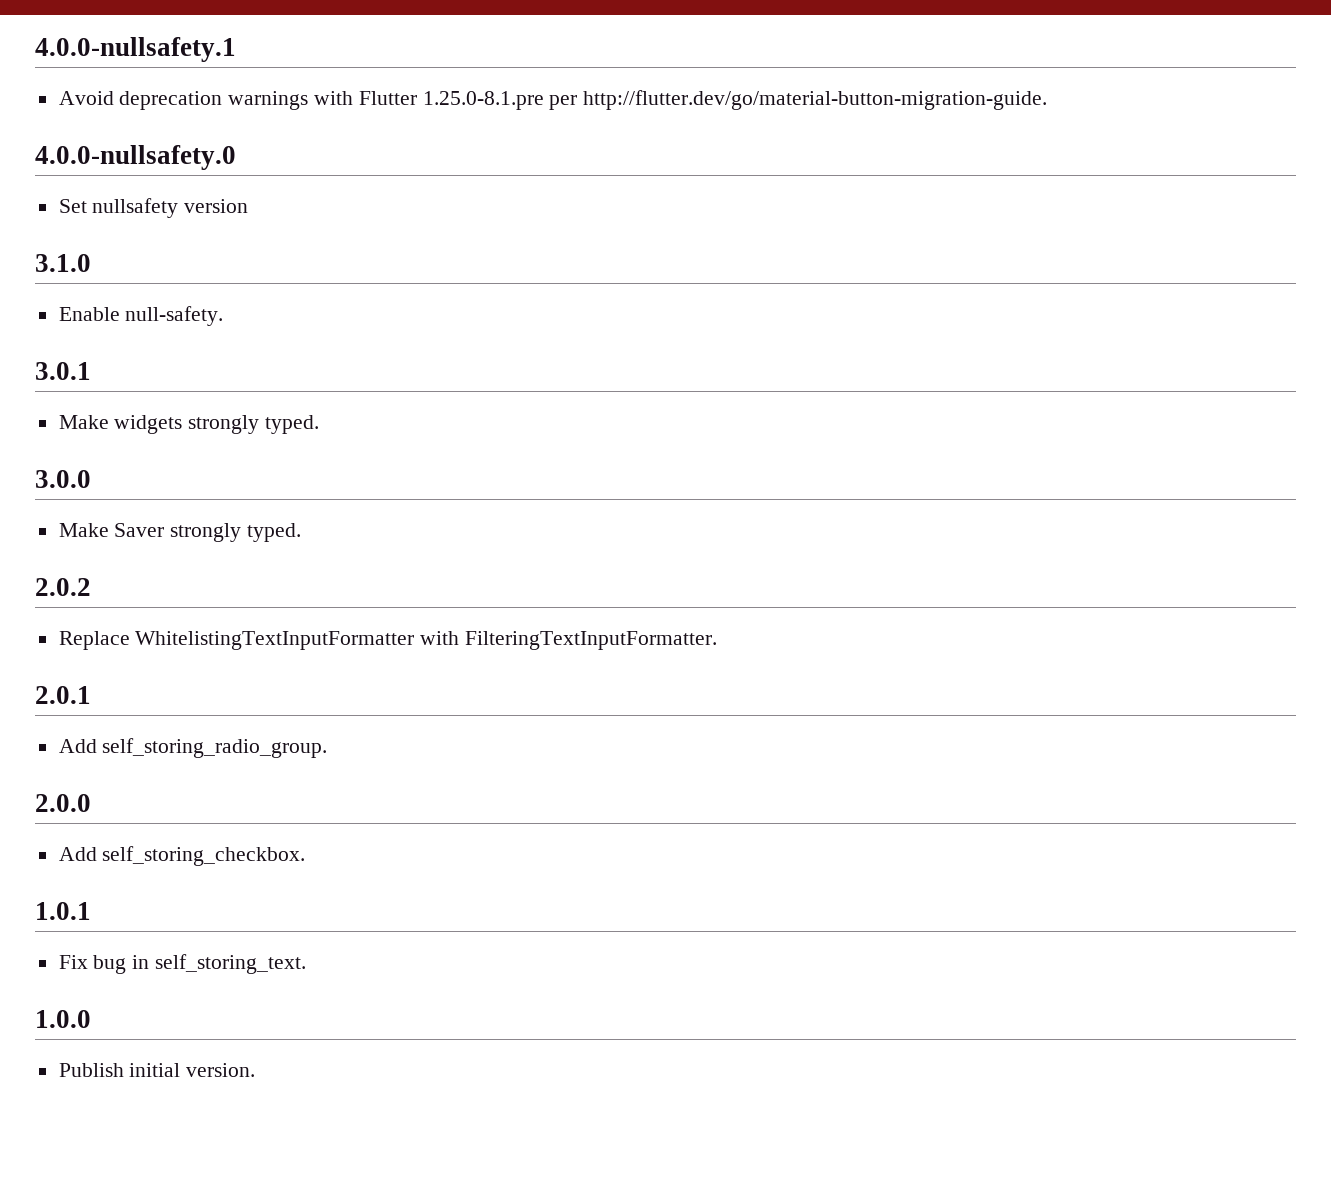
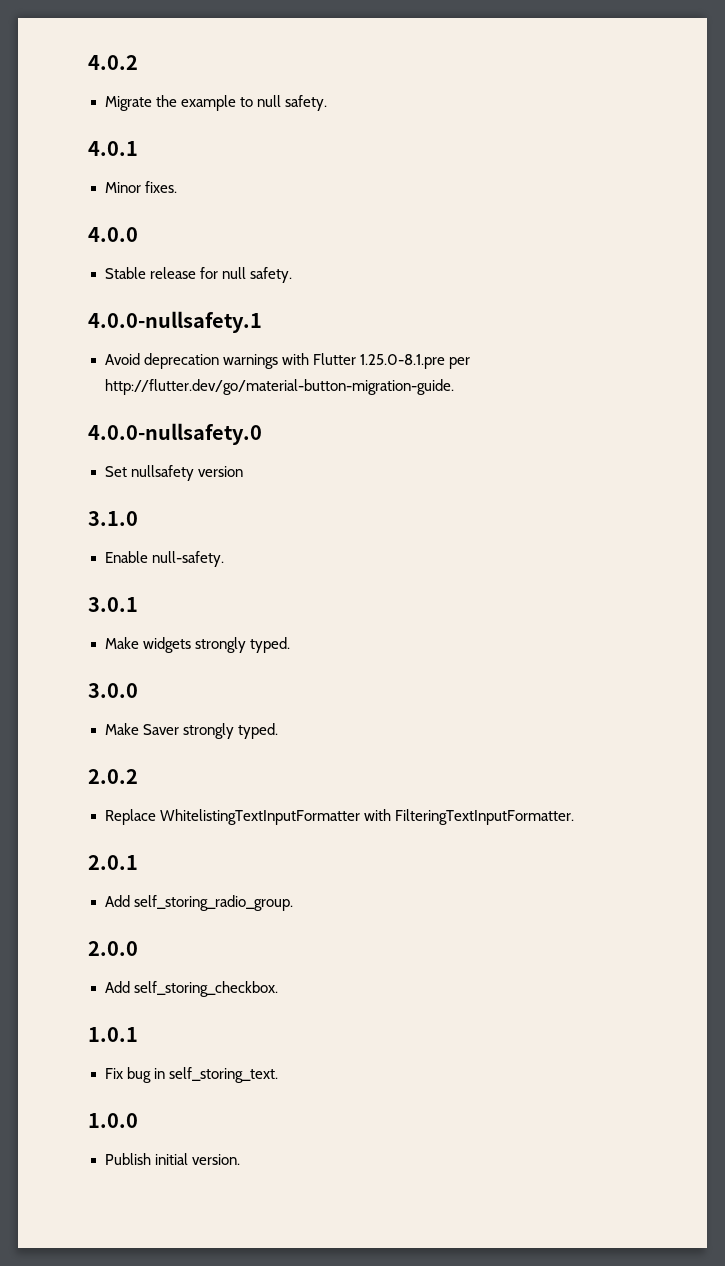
(35, 49) none -> [88,55,138,70] [104,95,327,111] [88,141,138,156] [104,181,177,193] [88,227,138,242] [104,267,292,283] 4.0.2 // Migrate the example to null safety. // 4.0.1 // Minor fixes. // 4.0.0 // Stable release for null safety. //

